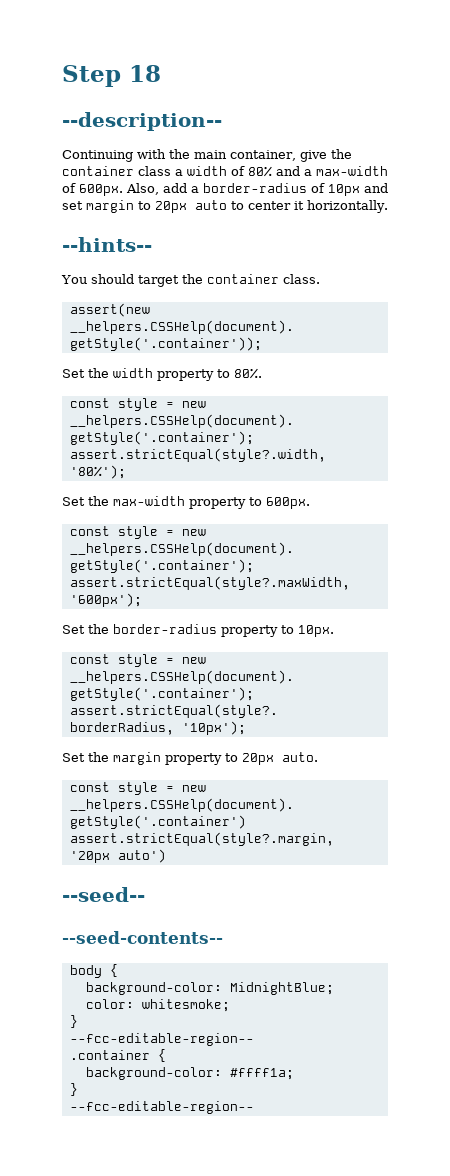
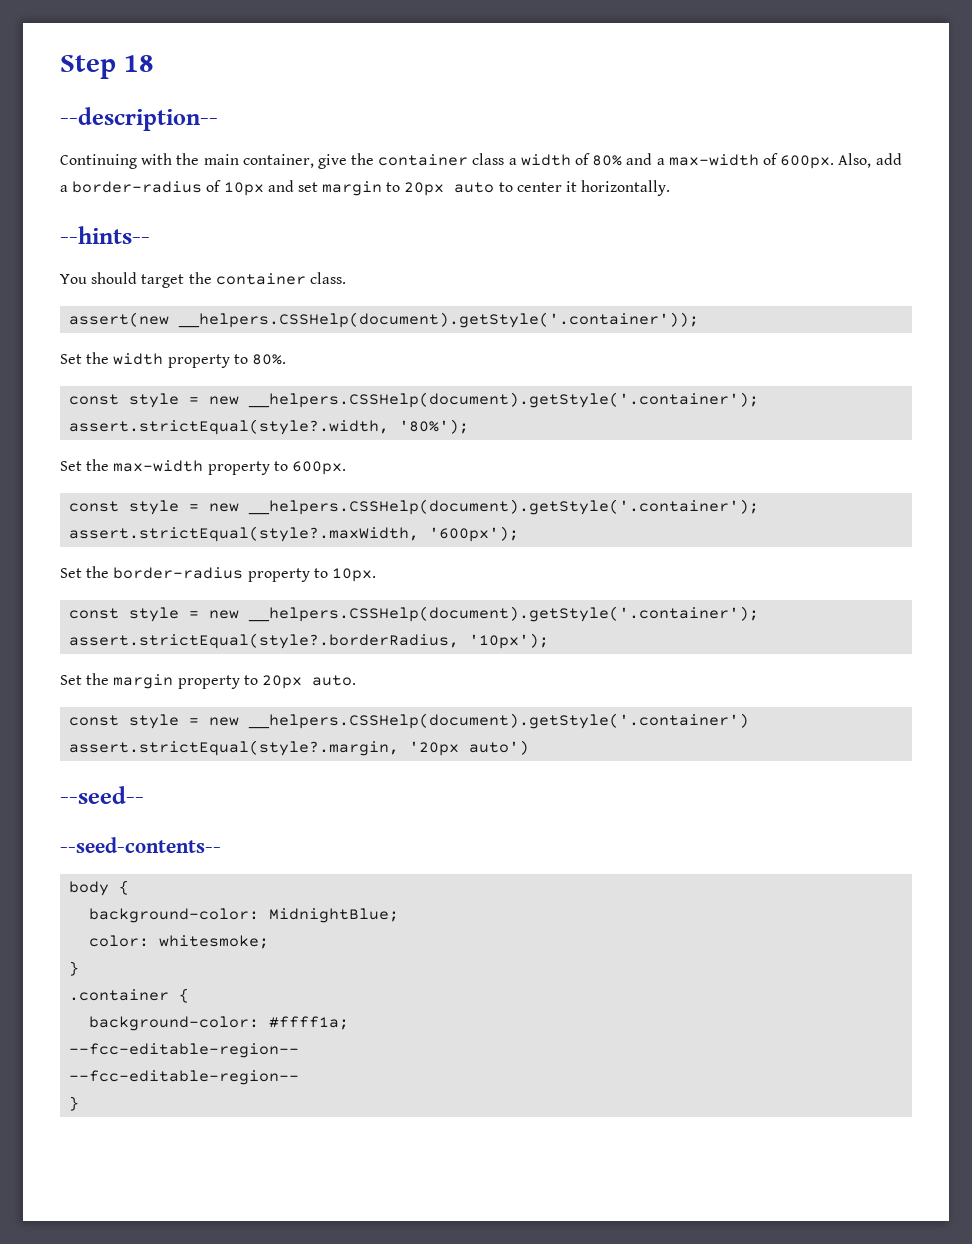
[69,1033,254,1046] // --fcc-editable-region-- -> (80, 968) none
[69,1083,78,1096] [69,1101,254,1114] } // --fcc-editable-region-- -> [69,1043,300,1058] [69,1070,300,1085] [69,1096,80,1111] --fcc-editable-region-- // --fcc-editable-region-- // }

